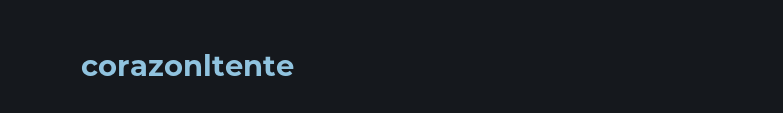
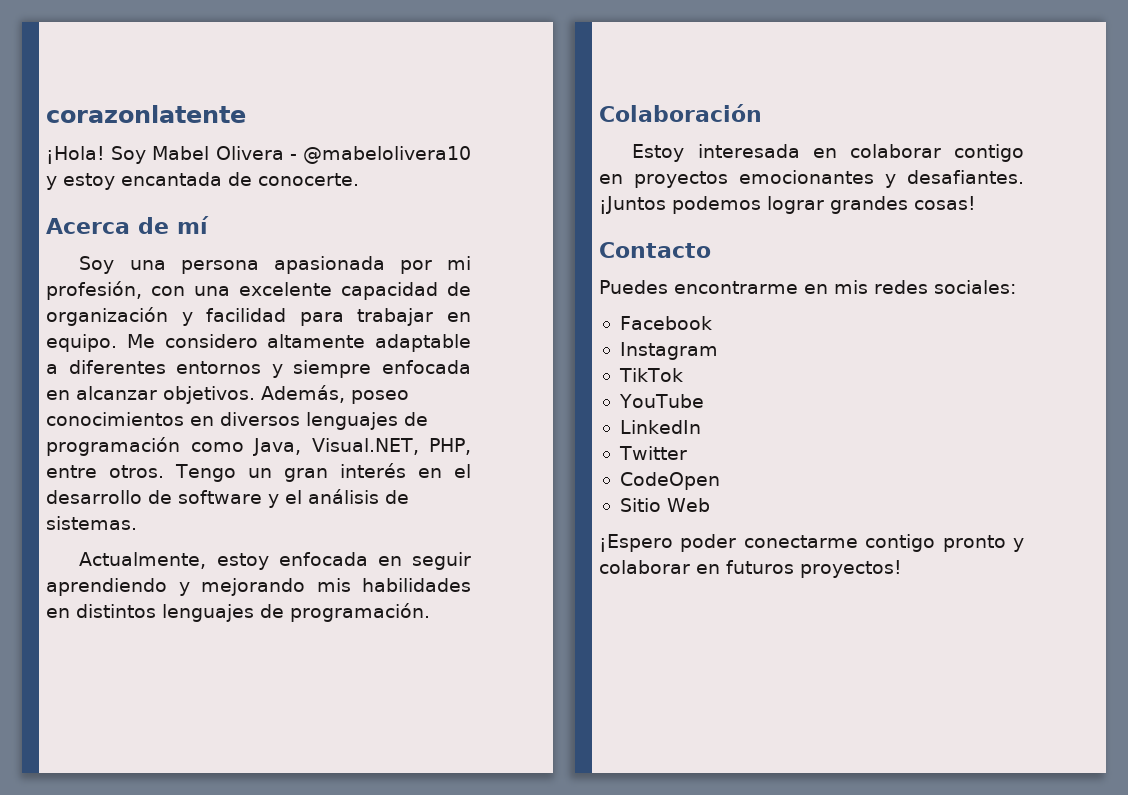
[81,54,294,76] corazonltente -> [46,105,246,123] [46,146,471,164] [46,172,359,190] [46,216,209,234] [79,256,471,274] [46,281,471,300] [46,307,471,326] [46,334,471,352] [46,360,471,378] [46,385,409,404] [46,412,428,430] [46,437,471,456] [46,463,471,482] [46,489,409,508] [46,516,137,530] [79,552,471,570] [46,578,471,596] [46,603,430,622] [599,104,762,122] [632,144,1024,162] [599,170,1024,188] [599,196,976,214] [599,242,711,258] [599,280,1016,294] [619,316,712,330] [619,342,718,360] [618,368,683,382] [618,394,704,408] [619,420,701,434] [618,446,687,460] [619,472,720,490] [619,498,710,512] [599,534,1024,552] [599,560,902,578] corazonlatente // ¡Hola! Soy Mabel Olivera - @mabelolivera10 y estoy encantada de conocerte. // Acerca de mí // Soy una persona apasionada por mi profesión, con una excelente capacidad de organización y facilidad para trabajar en equipo. Me considero altamente adaptable a diferentes entornos y siempre enfocada en alcanzar objetivos. Además, poseo conocimientos en diversos lenguajes de programación como Java, Visual.NET, PHP, entre otros. Tengo un gran interés en el desarrollo de software y el análisis de sistemas. // Actualmente, estoy enfocada en seguir aprendiendo y mejorando mis habilidades en distintos lenguajes de programación. // Colaboración // Estoy interesada en colaborar contigo en proyectos emocionantes y desafiantes. ¡Juntos podemos lograr grandes cosas! // Contacto // Puedes encontrarme en mis redes sociales: // Facebook // Instagram // TikTok // YouTube // LinkedIn // Twitter // CodeOpen // Sitio Web // ¡Espero poder conectarme contigo pronto y colaborar en futuros proyectos!

